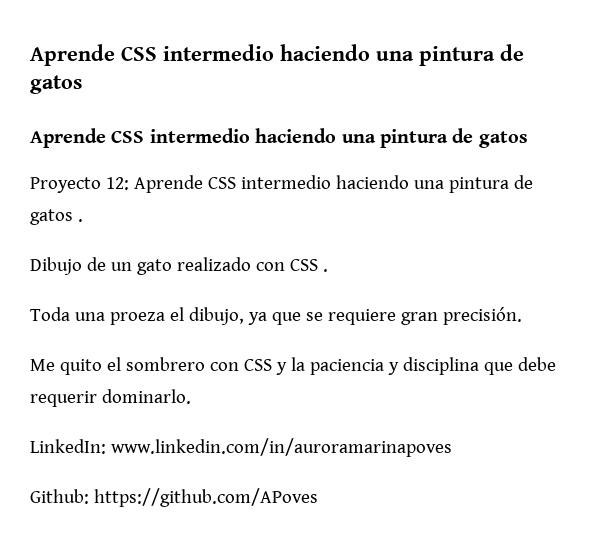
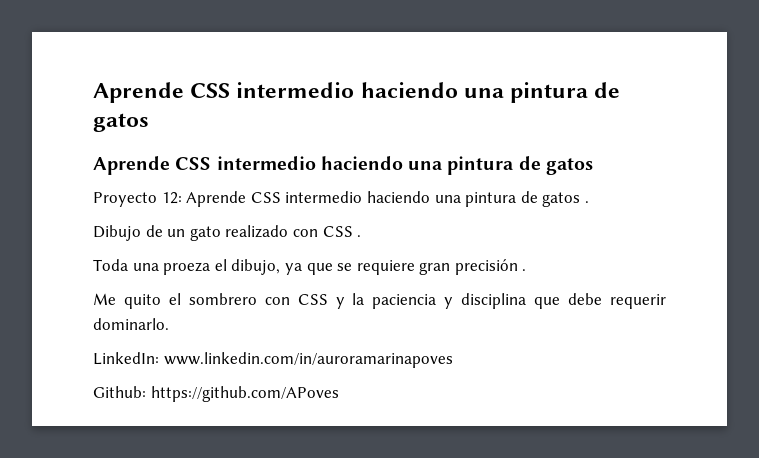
[442,307,522,325] precisión. -> [454,259,527,275] precisión .

